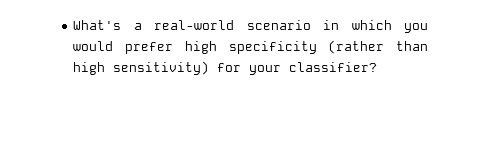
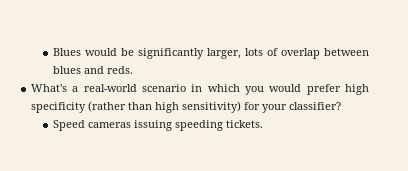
(73, 25) none -> [52,48,369,59] [52,66,133,74] Blues would be significantly larger, lots of overlap between blues and reds. //
(378, 67) none -> [52,120,263,131] // Speed cameras issuing speeding tickets.

